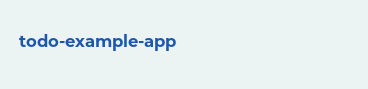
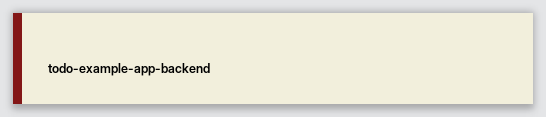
[19,34,176,51] todo-example-app -> [48,63,210,76] todo-example-app-backend

